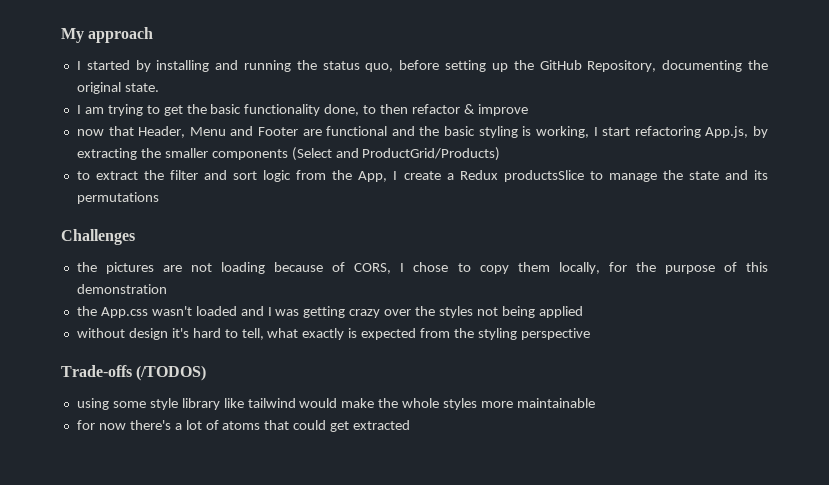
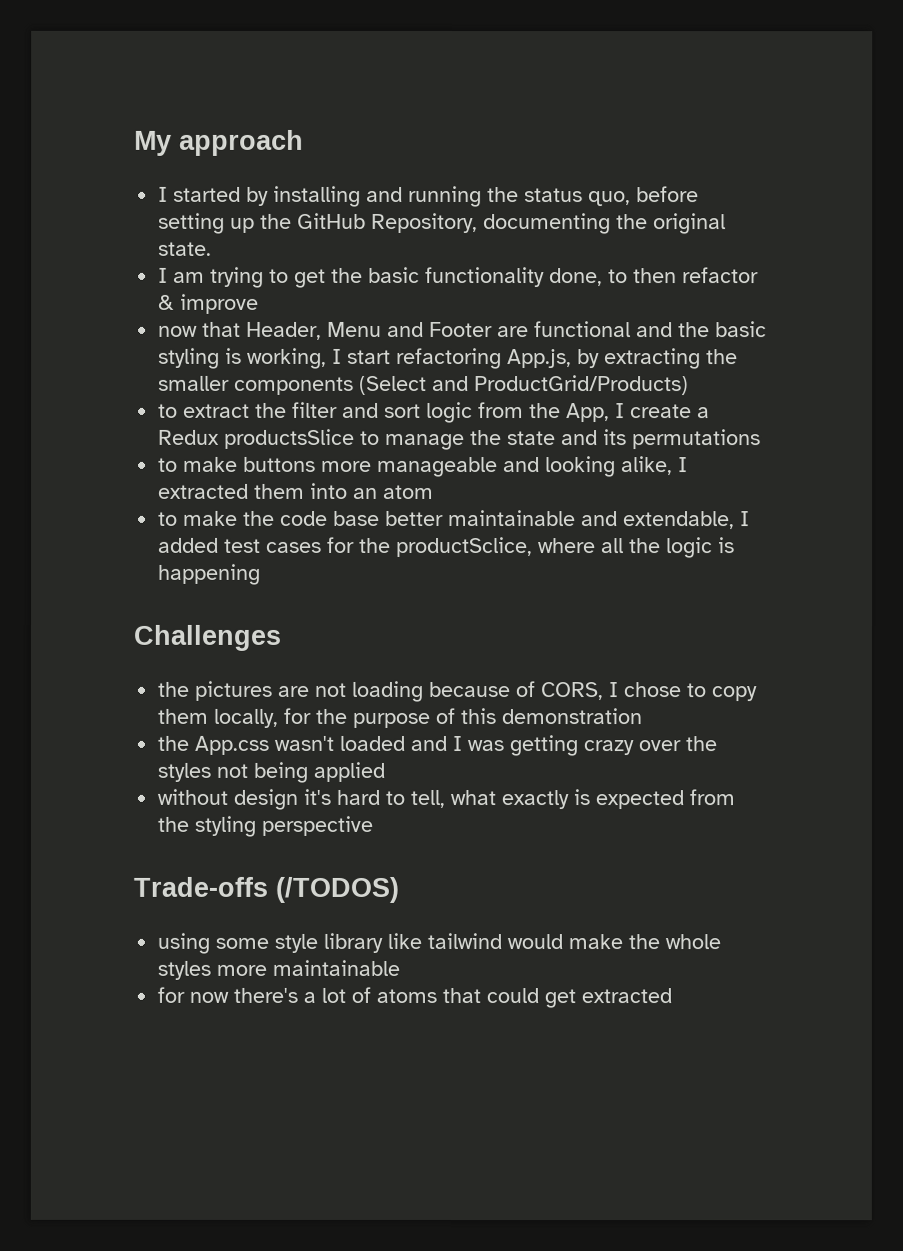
(159, 198) none -> [158,456,689,478] [158,482,435,499] [158,509,751,530] [158,536,736,559] [158,563,262,585] // to make buttons more manageable and looking alike, I extracted them into an atom // to make the code base better maintainable and extendable, I added test cases for the productSclice, where all the logic is happening

